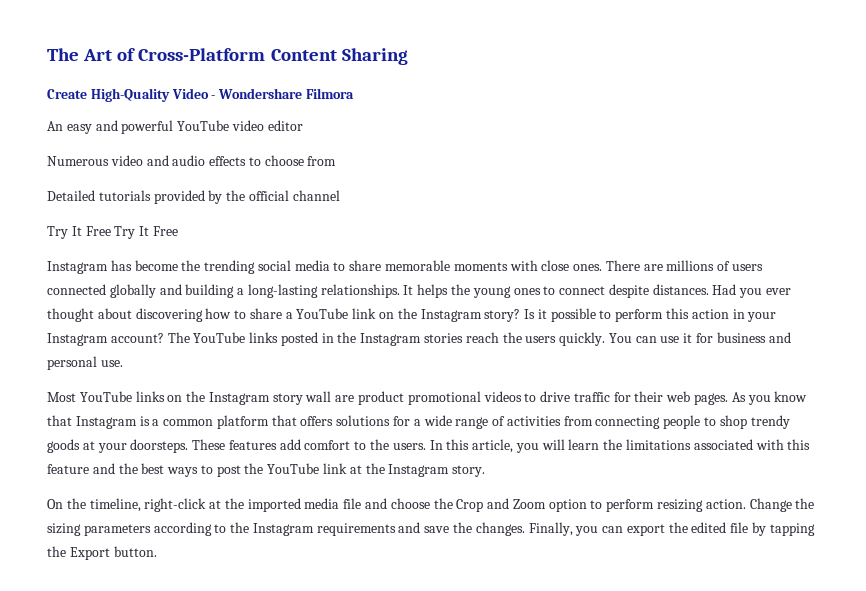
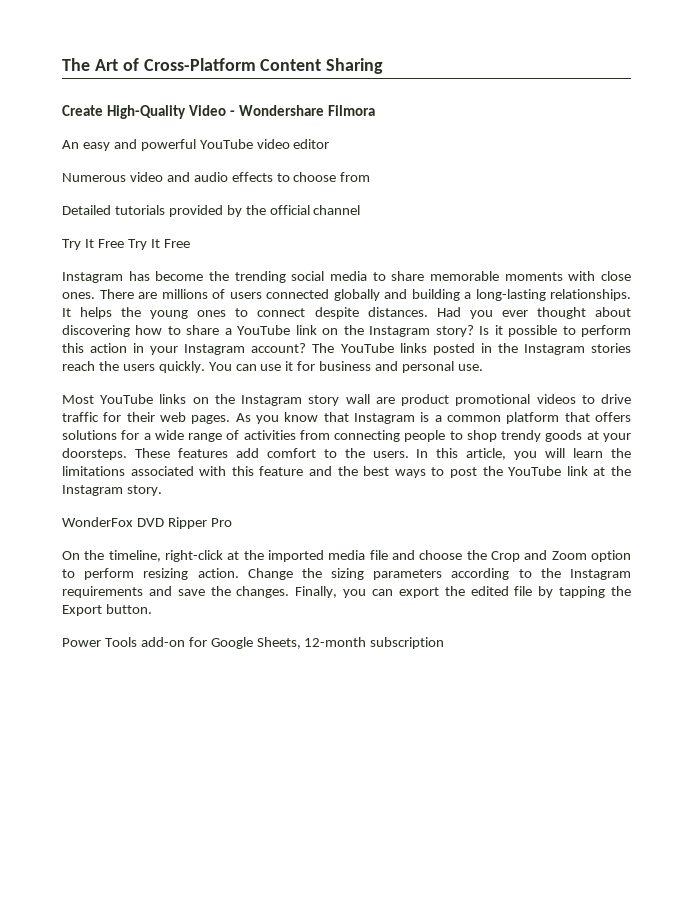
(486, 471) none -> [62,517,232,529] // WonderFox DVD Ripper Pro
(157, 551) none -> [62,637,445,649] // Power Tools add-on for Google Sheets, 12-month subscription

